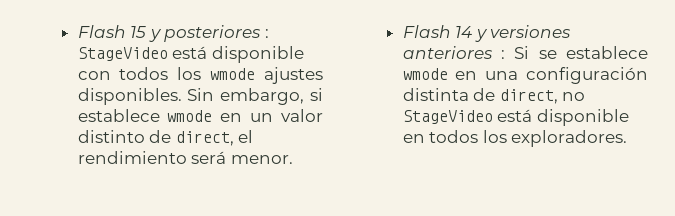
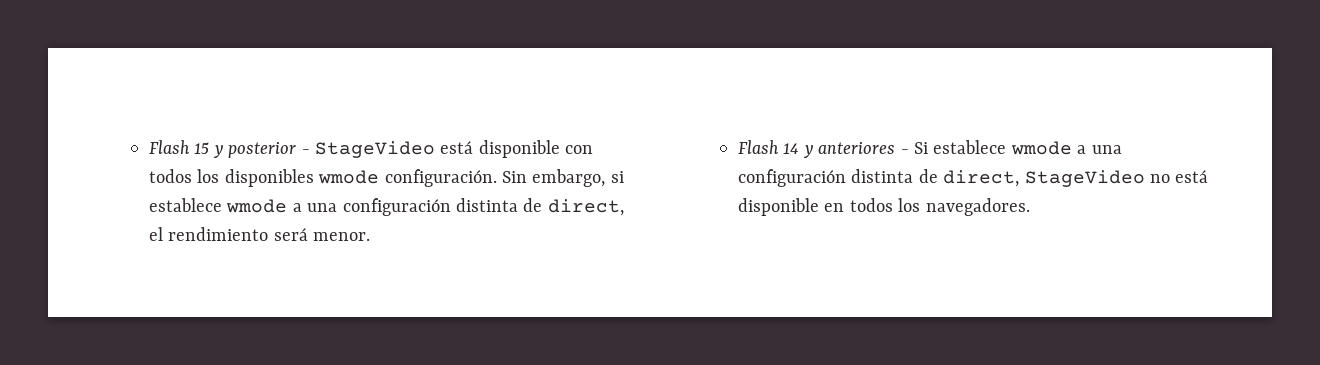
[164,25,269,42] posteriores : -> [228,142,310,158] posterior -
[210,67,323,84] [77,88,182,105] wmode ajustes disponibles. -> [224,169,497,187] disponibles wmode configuración.
[220,109,323,122] [77,130,145,143] en un valor distinto -> [292,198,518,216] a una configuración distinta
[490,25,571,38] [402,46,648,59] [402,67,648,84] [402,88,586,104] [402,110,493,124] versiones anteriores : Si se establece wmode en una configuración distinta de direct, no StageVideo -> [818,140,1122,155] [737,169,1170,187] anteriores - Si establece wmode a una configuración distinta de direct, StageVideo no
[511,130,628,147] exploradores. -> [925,198,1030,216] navegadores.

